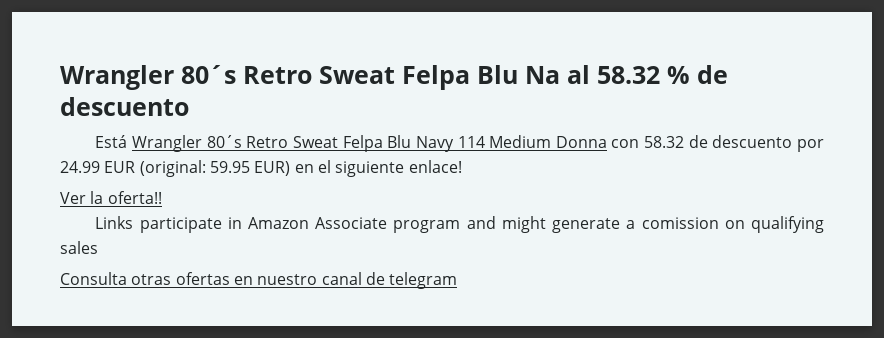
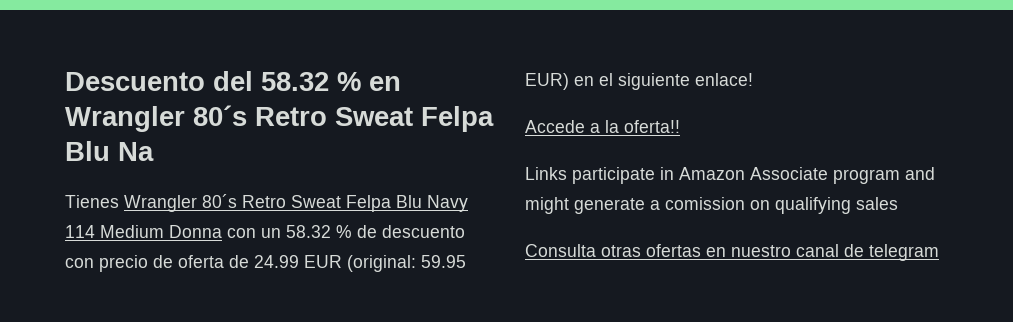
(60, 77) none -> [65,71,401,91] Descuento del 58.32 % en
[567,65,728,84] [60,97,189,116] [95,135,128,148] al 58.32 % de descuento // Está -> [65,195,119,208] // Tienes
[644,135,824,152] 58.32 de descuento por -> [261,225,465,238] [65,255,249,272] un 58.32 % de descuento con precio de oferta de
[60,192,86,204] Ver -> [525,120,600,133] Accede a

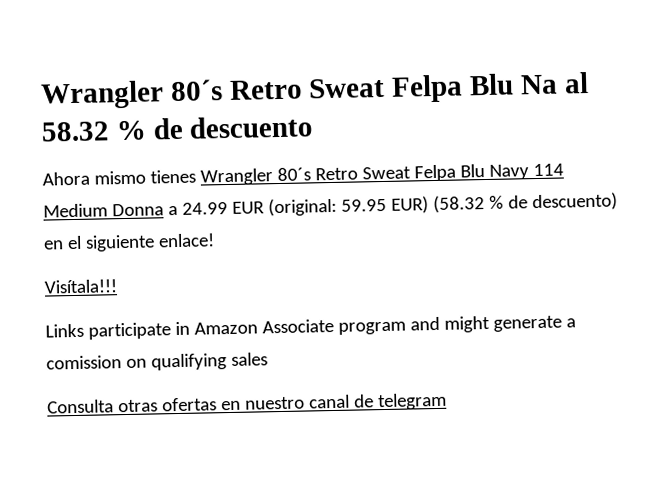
[65,71,401,91] Descuento del 58.32 % en -> (40, 95) none
[65,195,119,208] // Tienes -> [563,72,589,94] [41,115,314,142] [42,169,196,186] al 58.32 % de descuento // Ahora mismo tienes
[227,225,465,238] [65,255,249,272] con un 58.32 % de descuento con precio de oferta de -> [167,205,178,216] a
(569, 81) none -> [432,192,618,214] (58.32 % de descuento)
[525,120,680,133] Accede a la oferta!! -> [44,279,117,294] Visítala!!!

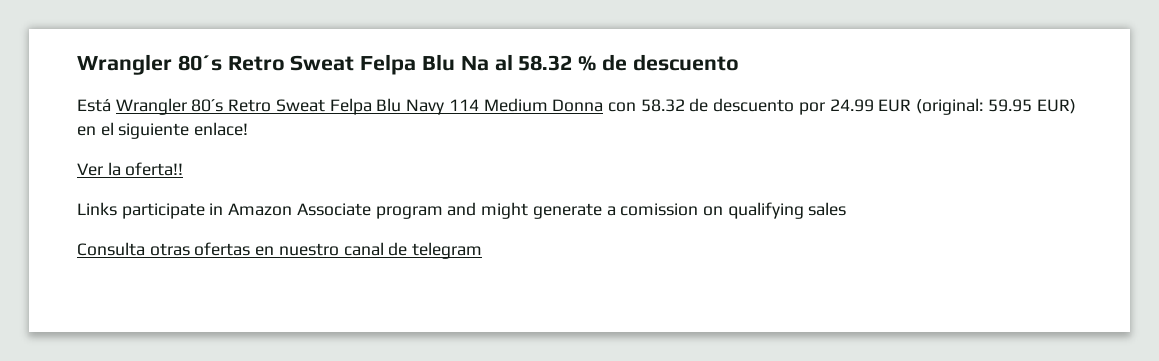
[42,169,196,186] Ahora mismo tienes -> [77,99,111,112] Está
[167,205,178,216] a -> [607,98,825,115] con 58.32 de descuento por
[432,192,618,214] (58.32 % de descuento) -> (1076, 106) none
[44,279,117,294] Visítala!!! -> [77,162,184,176] Ver la oferta!!

